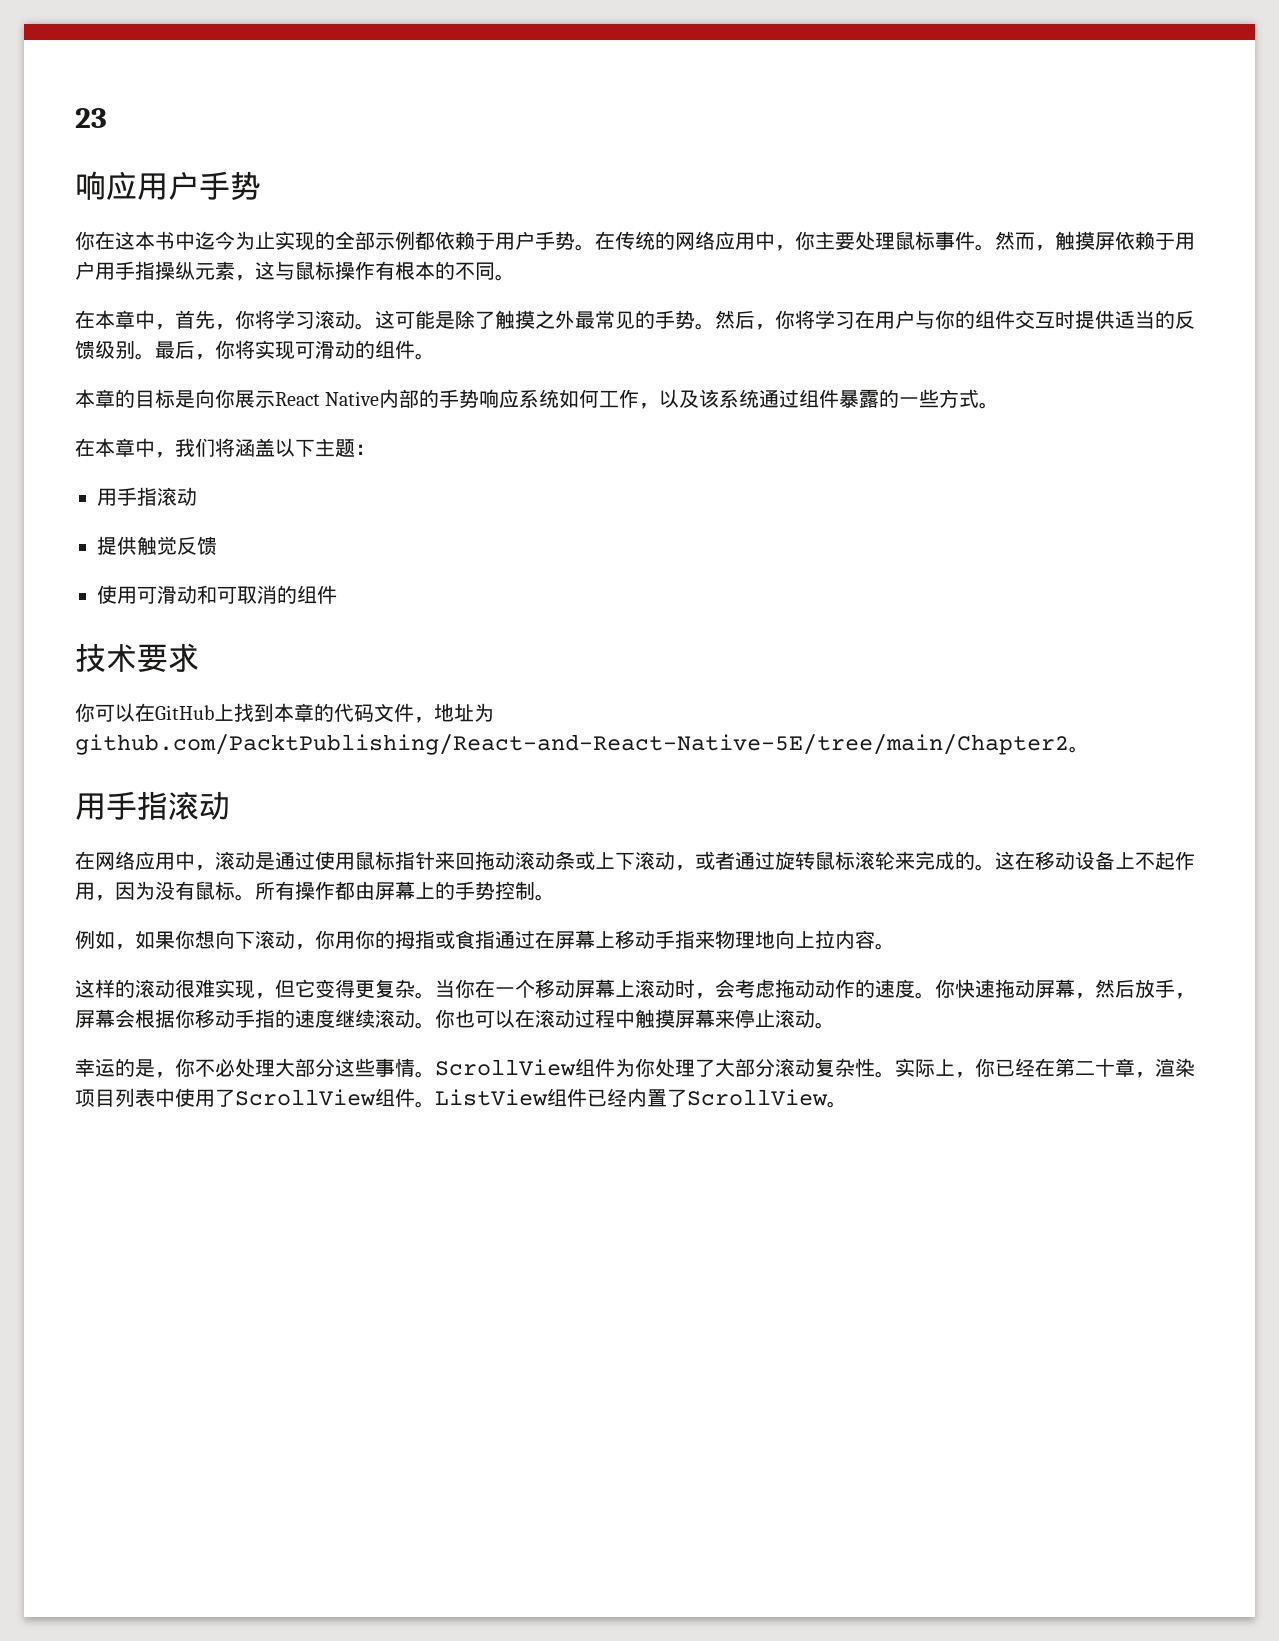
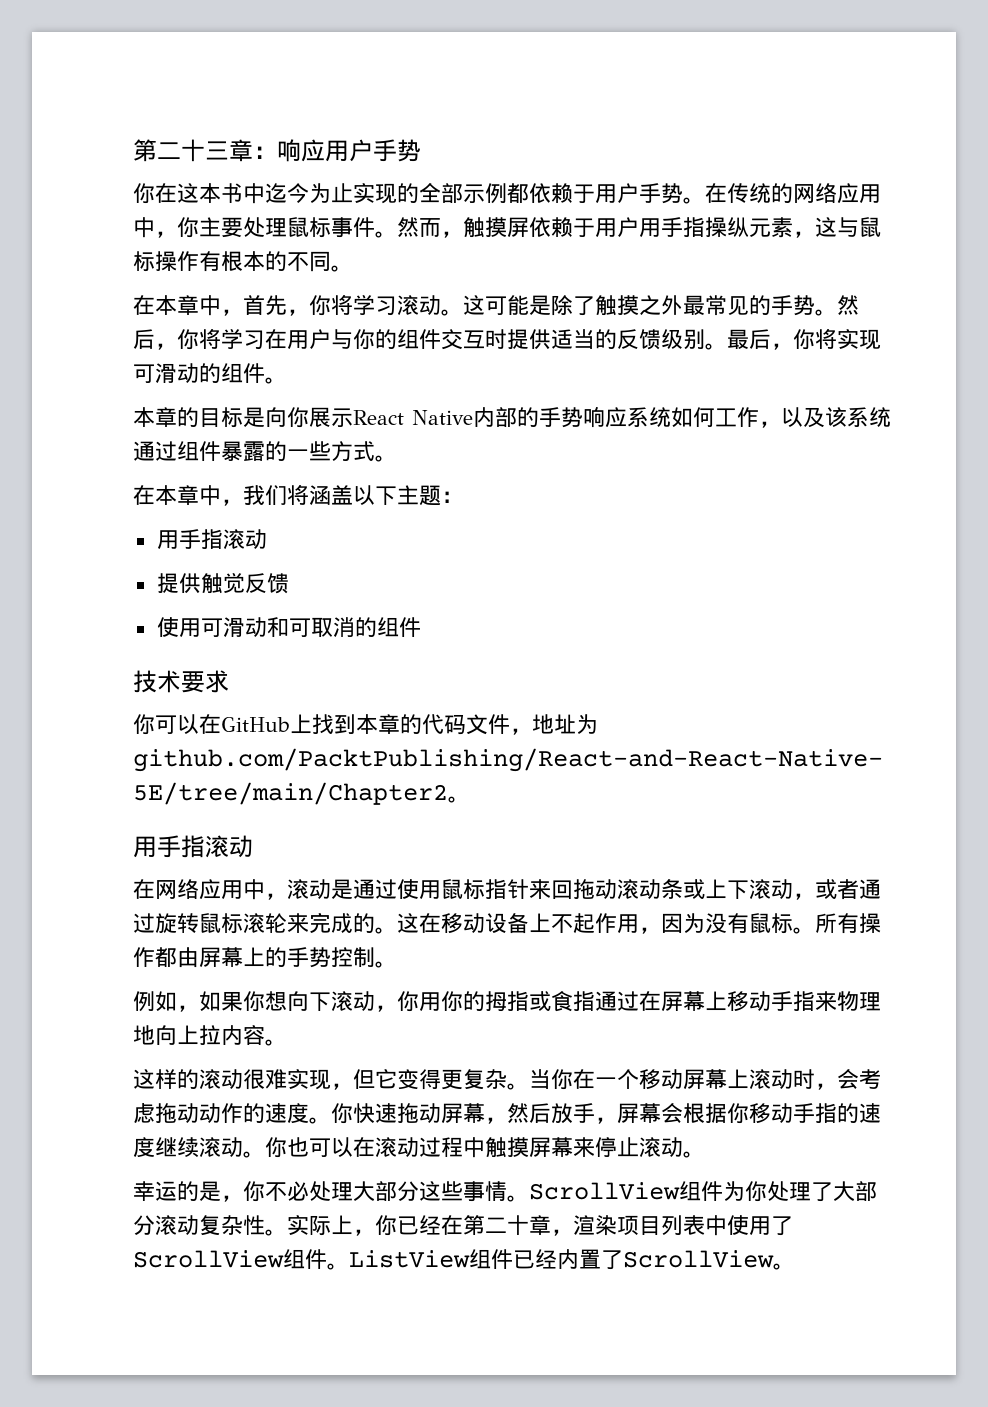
[75,108,107,128] 23 // -> [133,139,277,162] 第二十三章：

